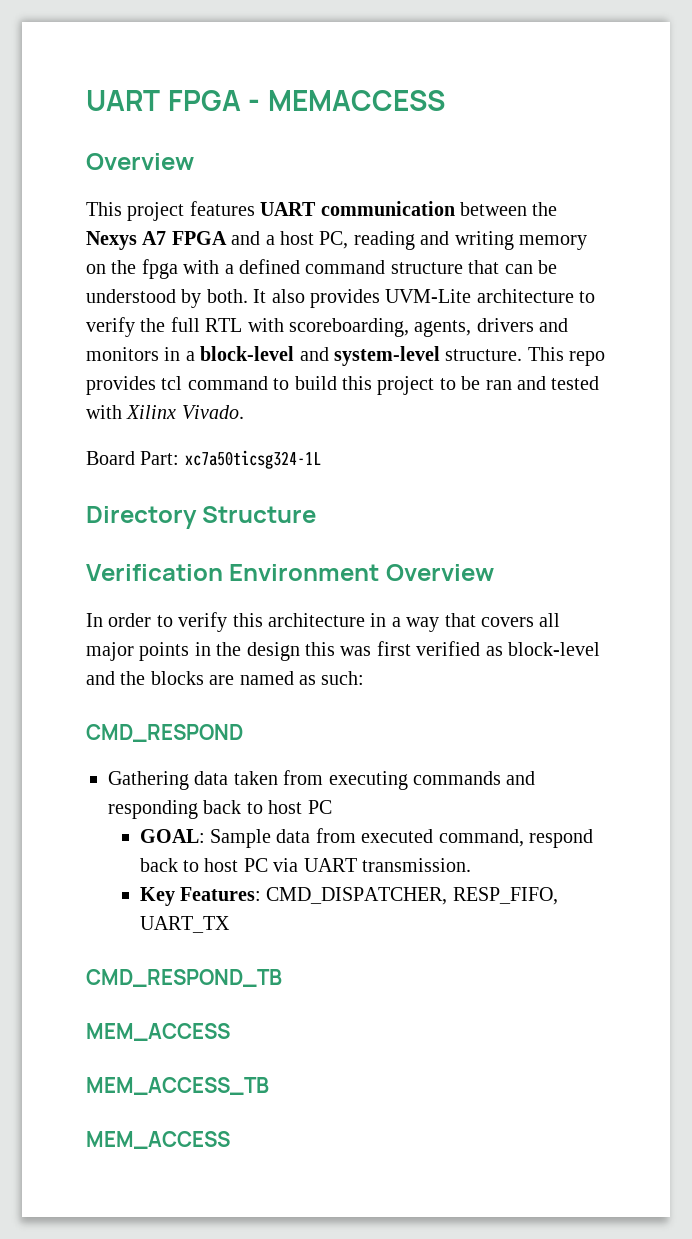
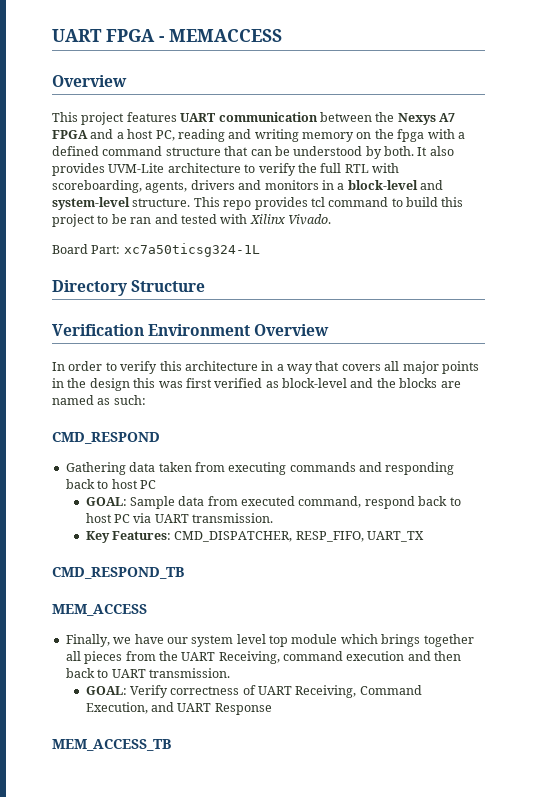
(230, 1032) none -> [65,634,474,647] [65,651,462,664] [65,668,230,678] [85,685,422,698] [85,702,272,715] // Finally, we have our system level top module which brings together all pieces from the UART Receiving, command execution and then back to UART transmission. // GOAL: Verify correctness of UART Receiving, Command Execution, and UART Response
[86,1131,230,1149] // MEM_ACCESS -> (171, 745) none

